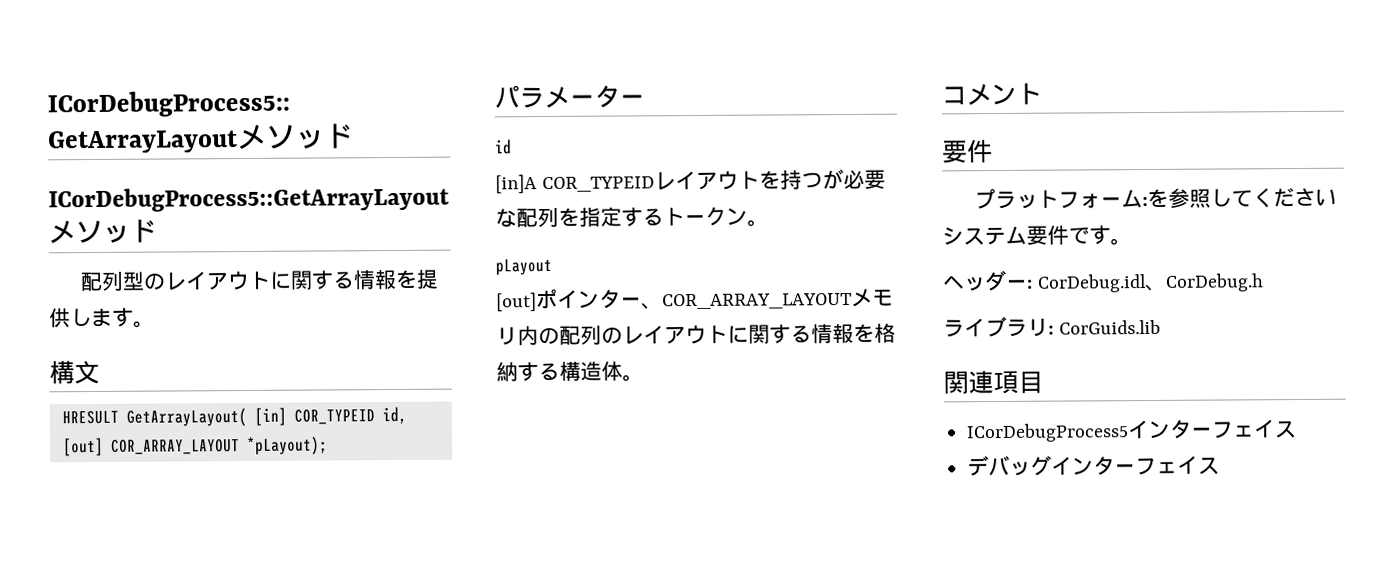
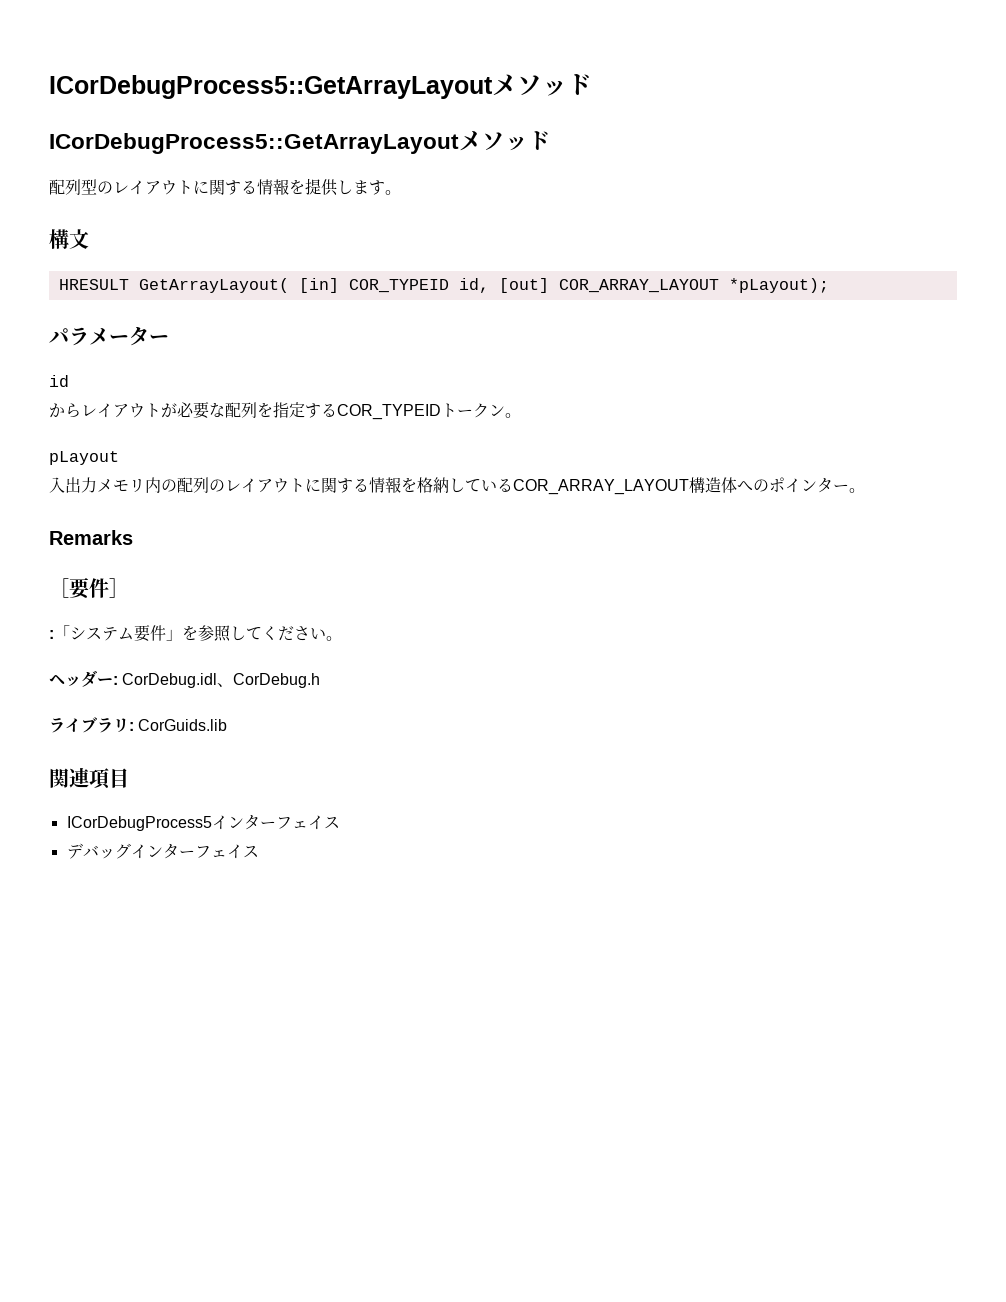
[495,169,823,194] [in]A COR_TYPEIDレイアウトを持つ -> [49,403,161,418] からレイアウト
(664, 217) none -> [337,404,441,420] COR_TYPEID
[496,288,852,312] [out]ポインター、COR_ARRAY_LAYOUT -> [49,477,97,493] 入出力
[517,360,644,382] [941,82,1042,106] [942,139,993,164] [974,189,1149,210] する構造体。 // コメント // 要件 // プラットフォーム: -> [449,477,865,495] [49,530,133,545] [49,578,129,599] [49,625,182,642] しているCOR_ARRAY_LAYOUT構造体へのポインター。 // Remarks // ［要件］ // :「システム要件」
[942,225,1111,246] システム要件です -> (326, 633) none

